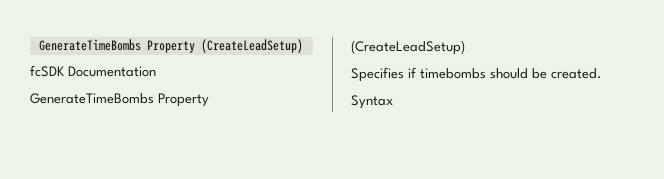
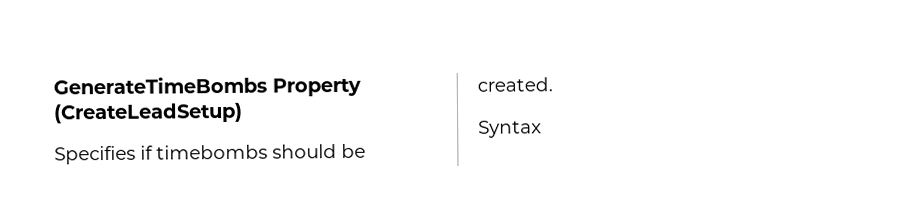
[38,39,303,53] [30,65,156,77] [30,93,209,107] [351,40,465,55] GenerateTimeBombs Property (CreateLeadSetup) // fcSDK Documentation // GenerateTimeBombs Property (CreateLeadSetup) -> [53,76,361,97] [53,102,243,124] GenerateTimeBombs Property (CreateLeadSetup)

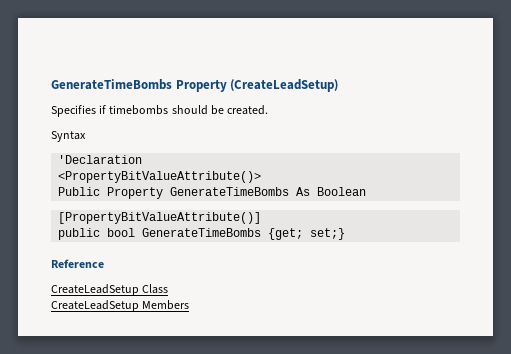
(542, 129) none -> [58,155,143,164] [58,171,262,183] [58,187,367,199] [58,212,262,224] [58,228,346,240] [51,259,104,268] [51,284,169,296] [51,300,190,312] // 'Declaration // <PropertyBitValueAttribute()> // Public Property GenerateTimeBombs As Boolean // [PropertyBitValueAttribute()] // public bool GenerateTimeBombs {get; set;} // Reference // CreateLeadSetup Class // CreateLeadSetup Members

